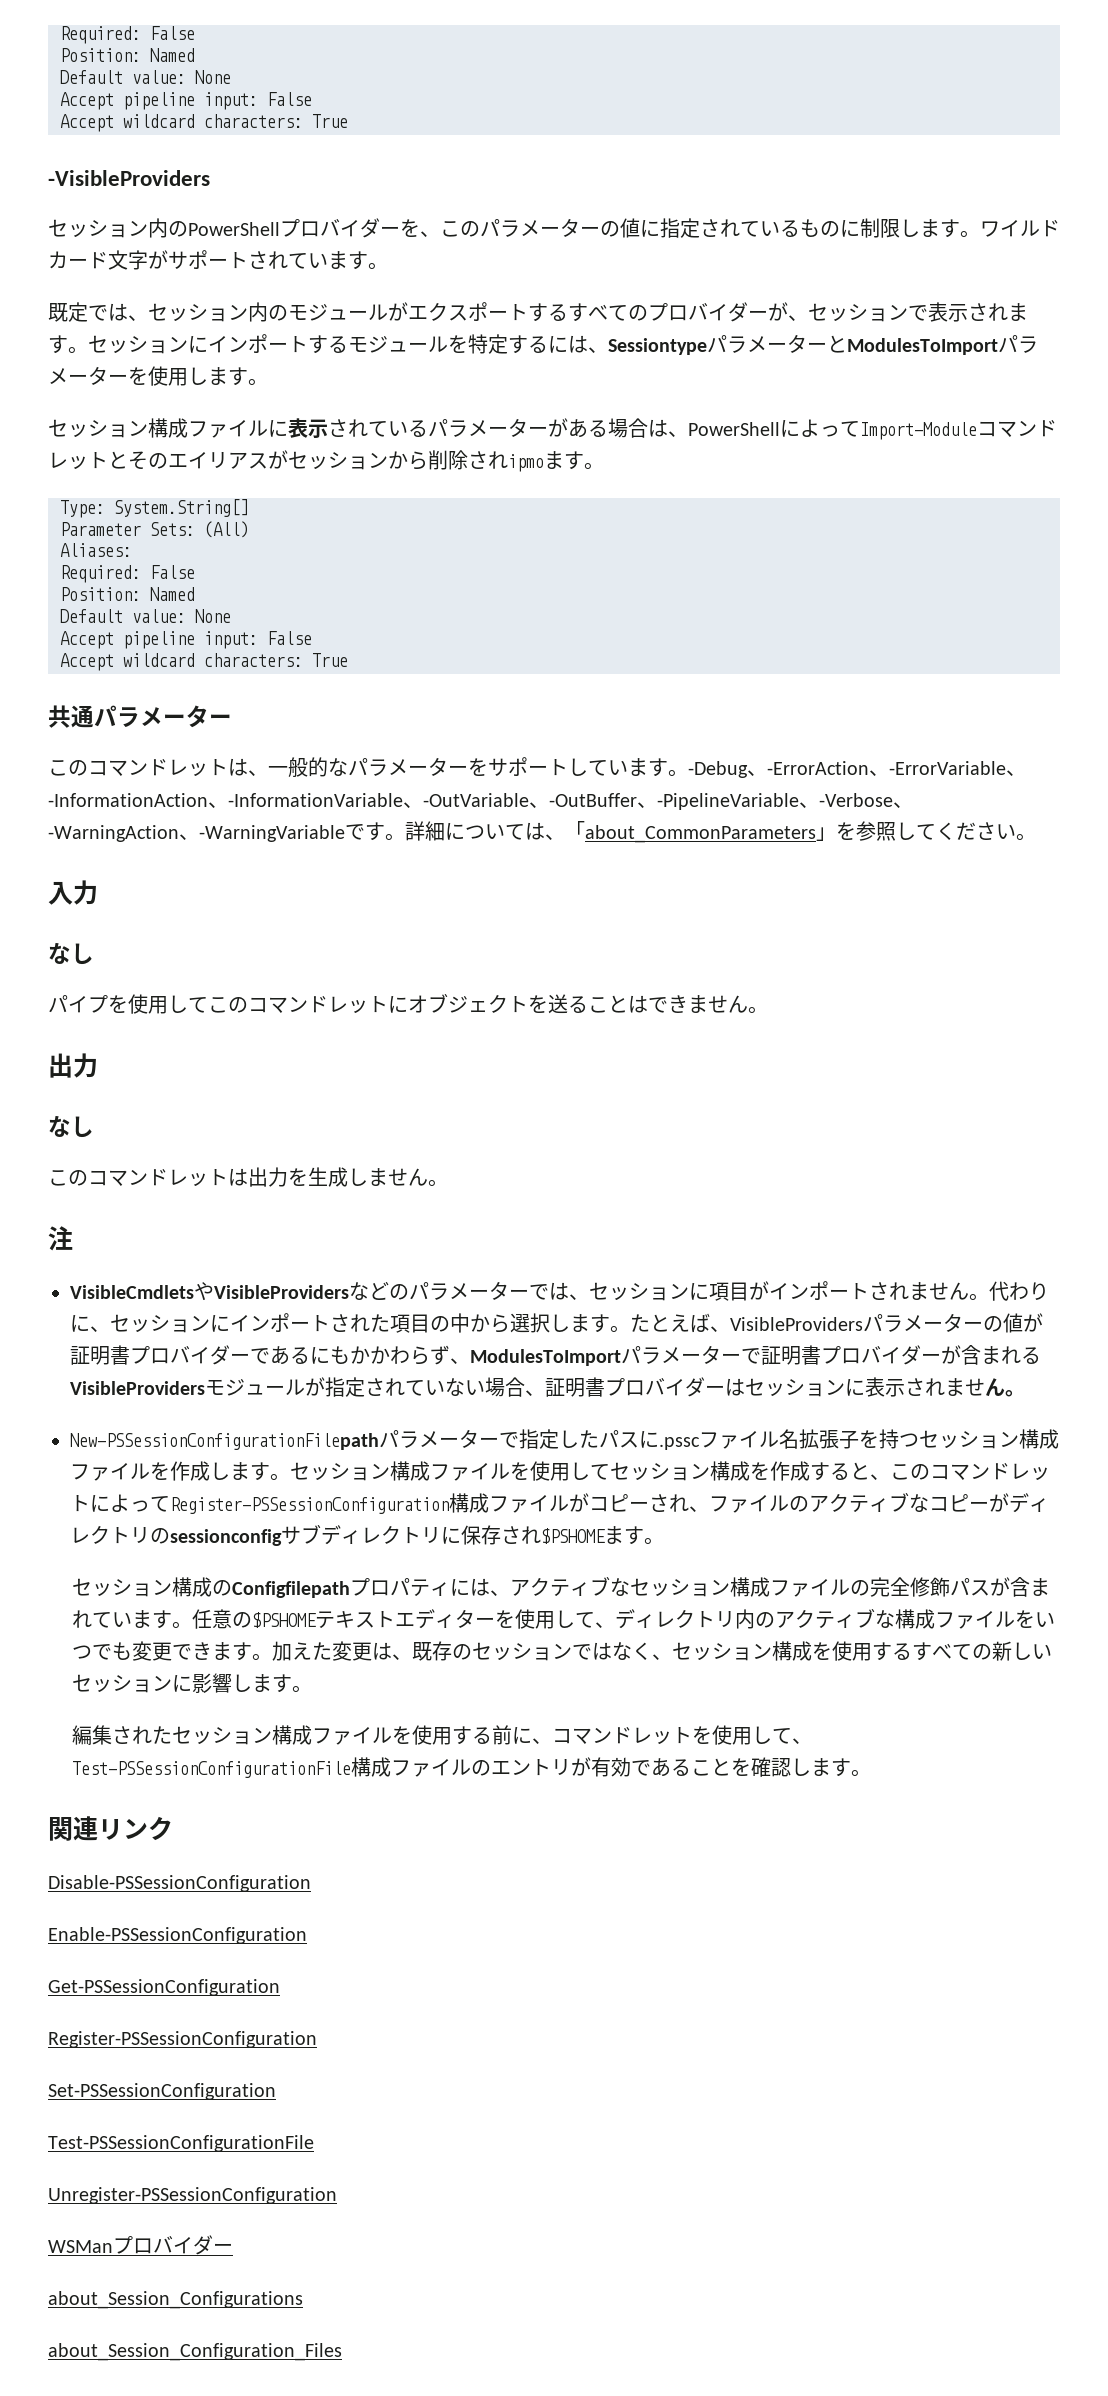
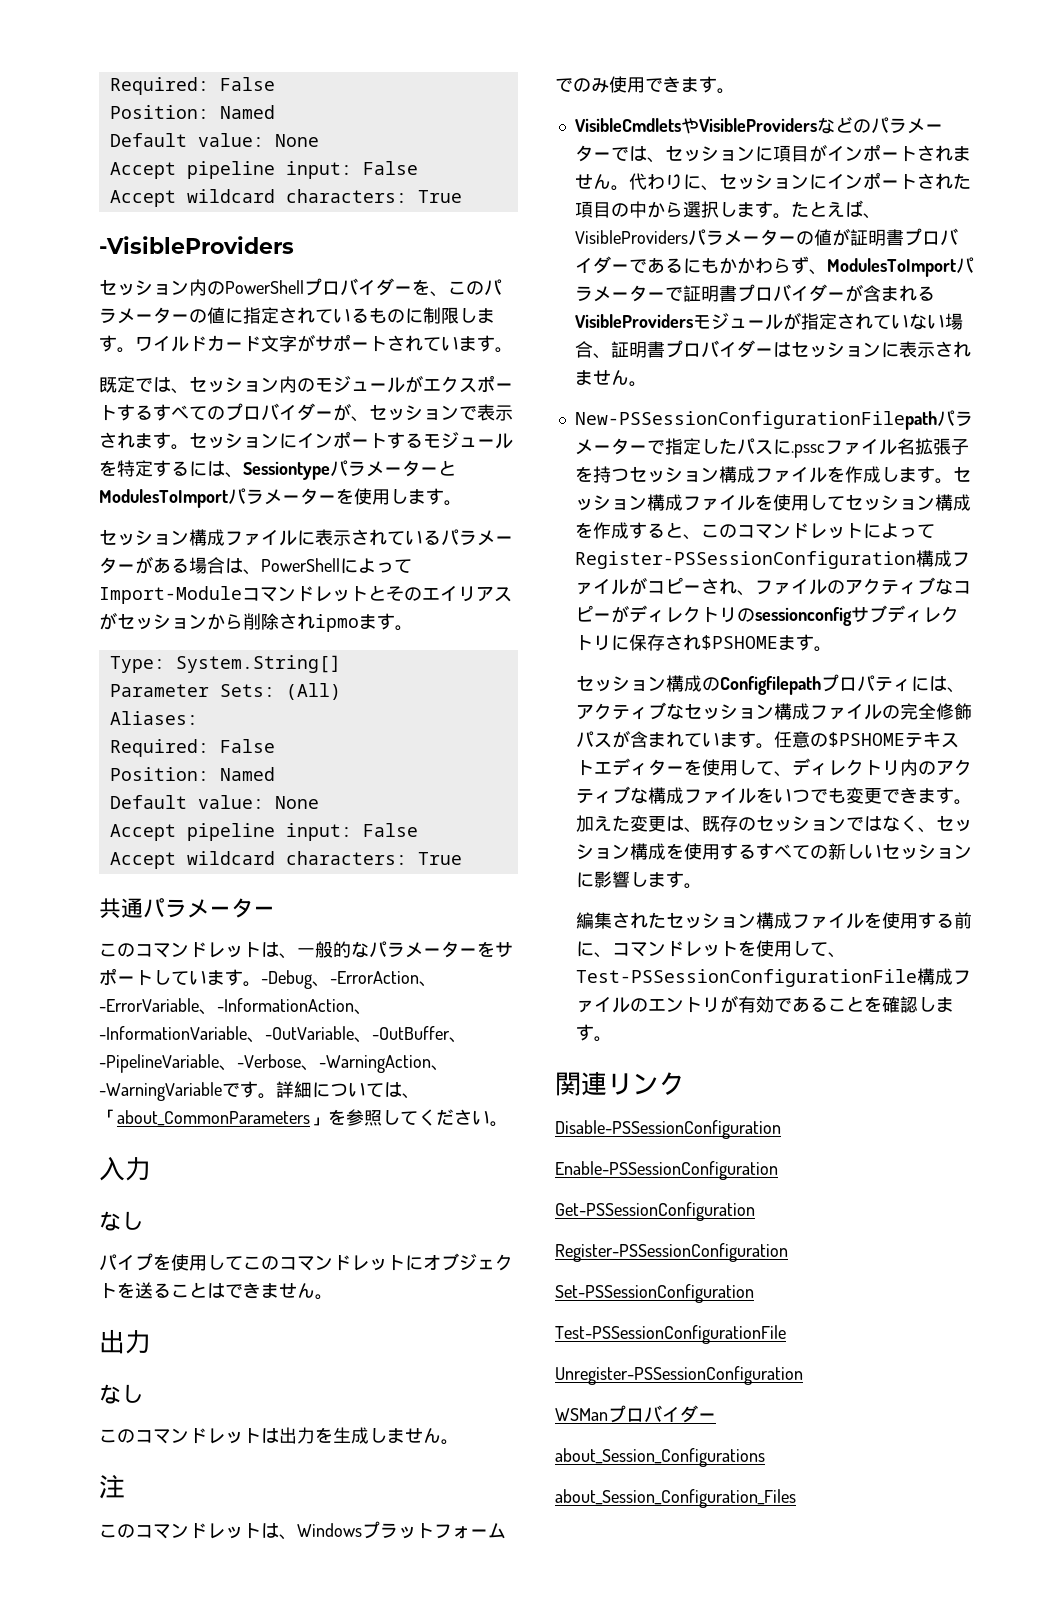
(73, 1238) none -> [99,1521,506,1540] [555,76,735,94] // このコマンドレットは、Windowsプラットフォームでのみ使用できます。

